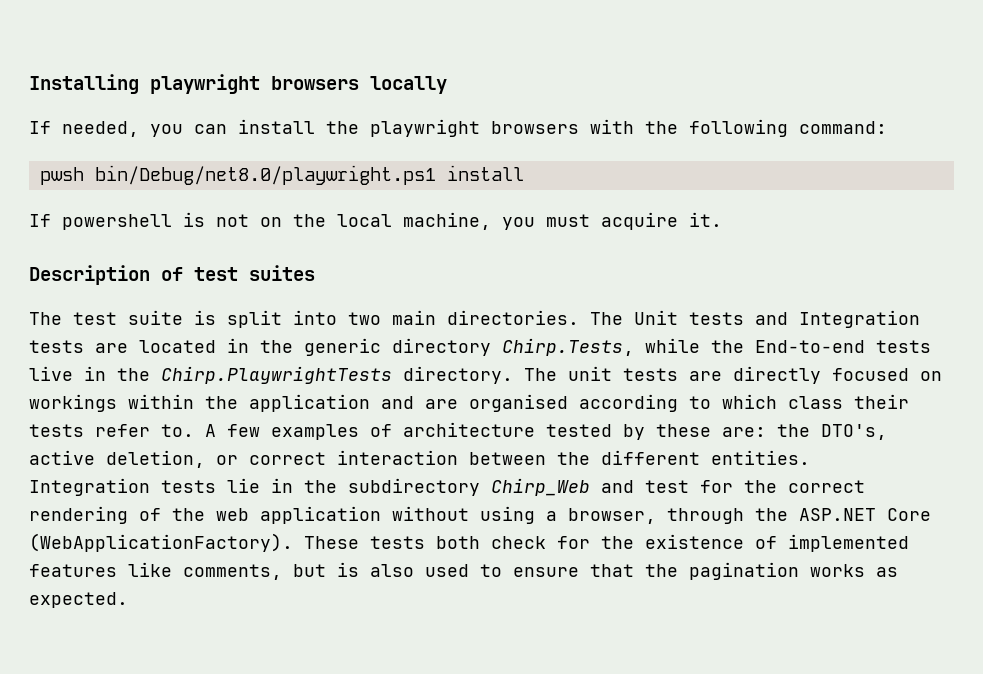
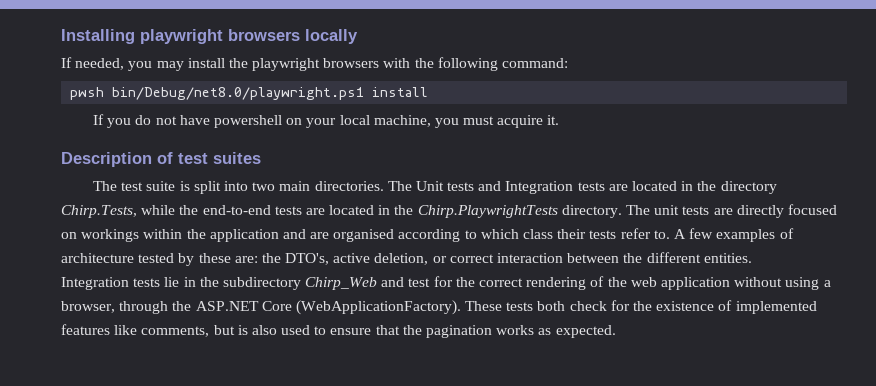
[194,124,227,134] can -> [156,61,184,71] may
[62,212,326,230] powershell is not on the -> [107,115,337,128] you do not have powershell on your
[304,338,381,356] generic -> (717, 186) none
[755,340,931,353] [29,366,73,381] End-to-end tests live -> [202,205,375,215] end-to-end tests are located

